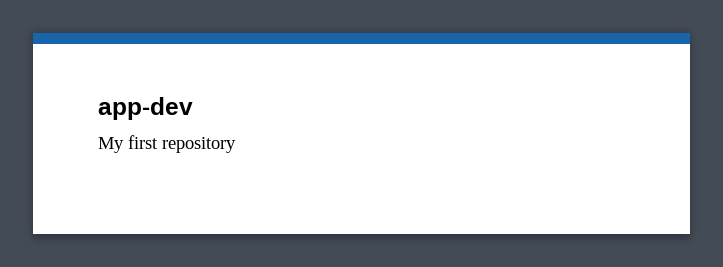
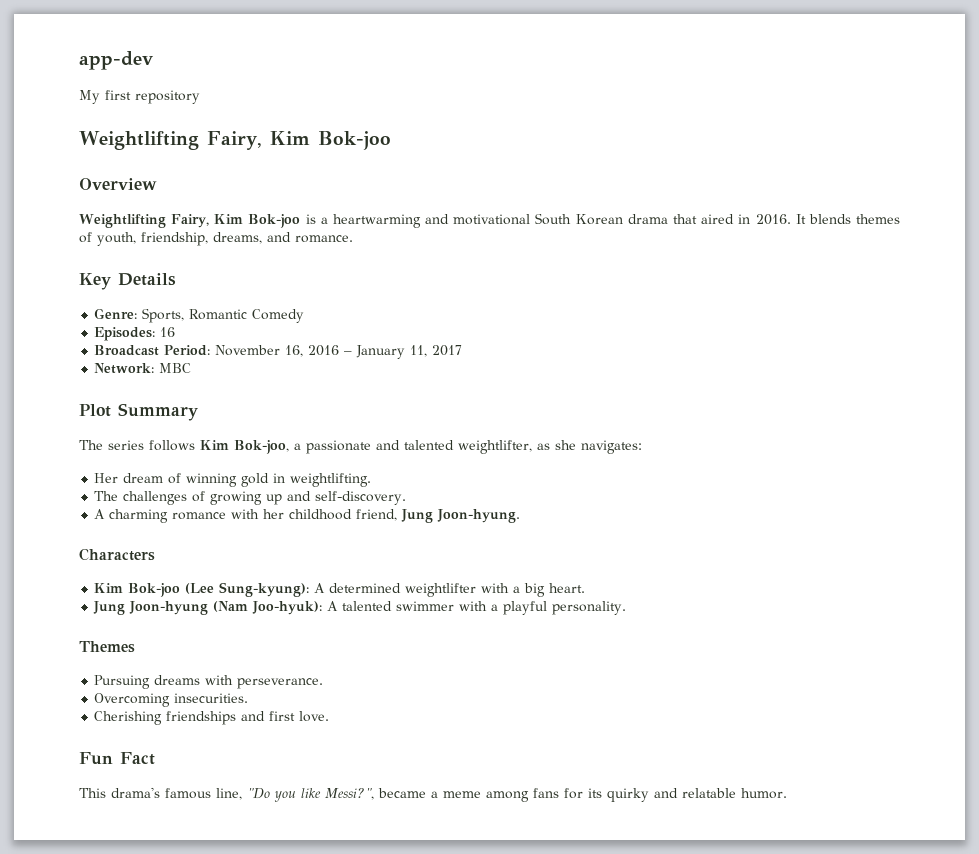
(236, 145) none -> [79,131,391,150] [79,178,157,190] [79,213,901,228] [79,232,353,246] [79,273,176,290] [94,308,305,323] [94,327,176,341] [94,345,463,359] [94,363,192,374] [79,403,198,421] [79,440,642,454] [94,473,372,487] [94,491,407,505] [94,509,521,523] [79,548,155,561] [94,582,586,597] [93,601,627,615] [79,641,135,653] [94,675,324,689] [94,693,249,707] [94,711,330,725] [79,752,155,765] [79,787,787,802] // Weightlifting Fairy, Kim Bok-joo // Overview // Weightlifting Fairy, Kim Bok-joo is a heartwarming and motivational South Korean drama that aired in 2016. It blends themes of youth, friendship, dreams, and romance. // Key Details // Genre: Sports, Romantic Comedy // Episodes: 16 // Broadcast Period: November 16, 2016 – January 11, 2017 // Network: MBC // Plot Summary // The series follows Kim Bok-joo, a passionate and talented weightlifter, as she navigates: // Her dream of winning gold in weightlifting. // The challenges of growing up and self-discovery. // A charming romance with her childhood friend, Jung Joon-hyung. // Characters // Kim Bok-joo (Lee Sung-kyung): A determined weightlifter with a big heart. // Jung Joon-hyung (Nam Joo-hyuk): A talented swimmer with a playful personality. // Themes // Pursuing dreams with perseverance. // Overcoming insecurities. // Cherishing friendships and first love. // Fun Fact // This drama's famous line, "Do you like Messi?", became a meme among fans for its quirky and relatable humor.

